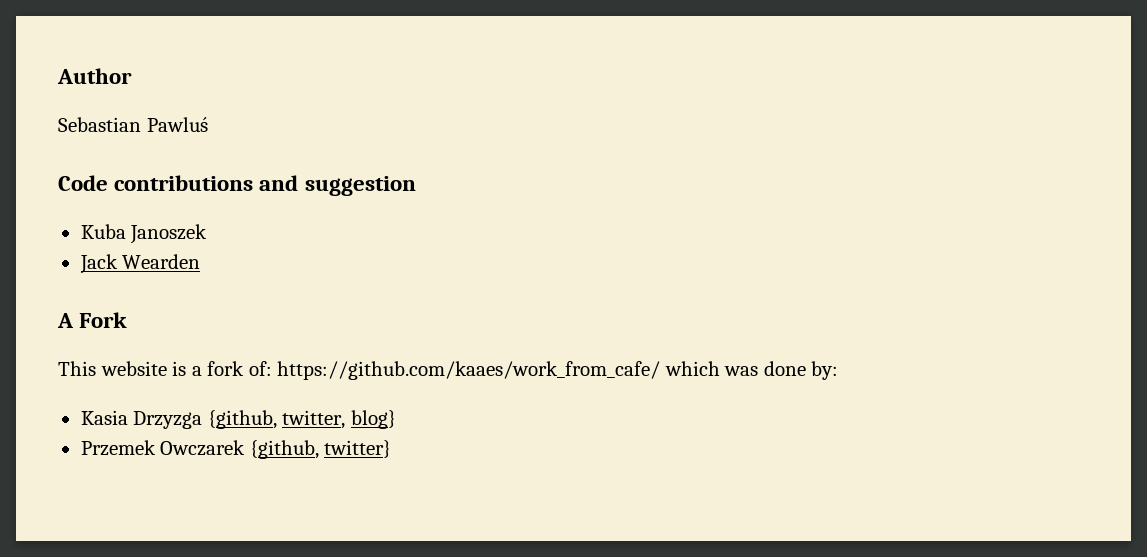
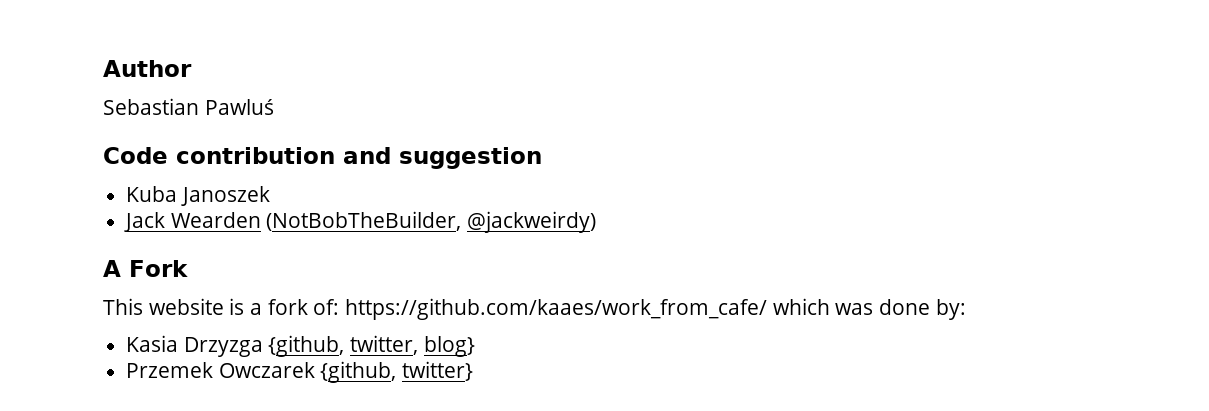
[114,175,254,191] contributions -> [176,147,335,164] contribution
(201, 261) none -> [266,211,597,233] (NotBobTheBuilder, @jackweirdy)

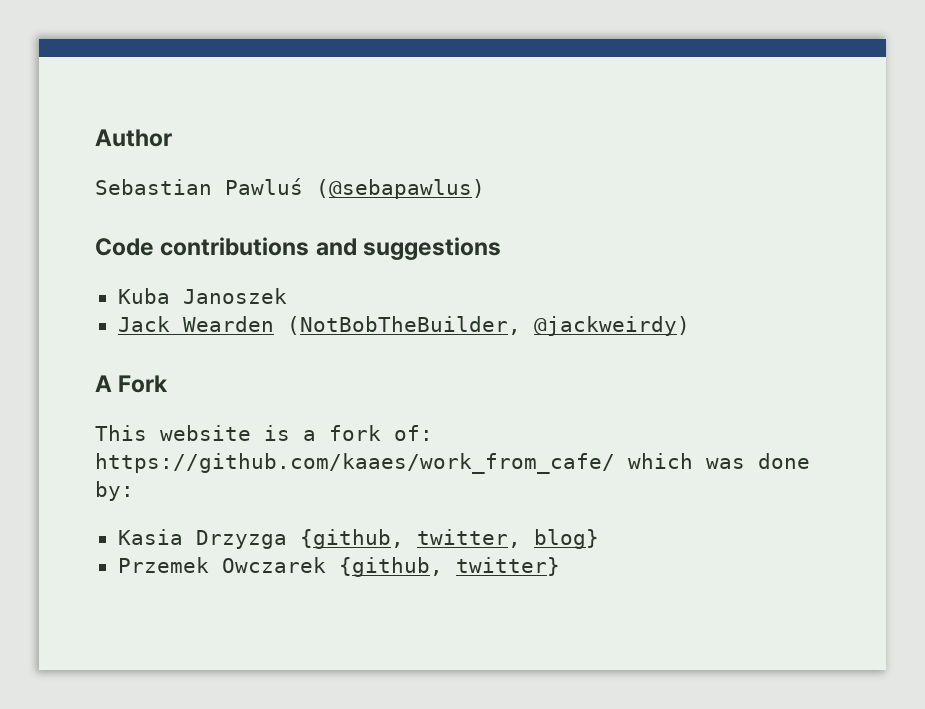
(274, 107) none -> [316,179,485,199] (@sebapawlus)
[176,147,542,169] contribution and suggestion -> [160,237,502,260] contributions and suggestions

